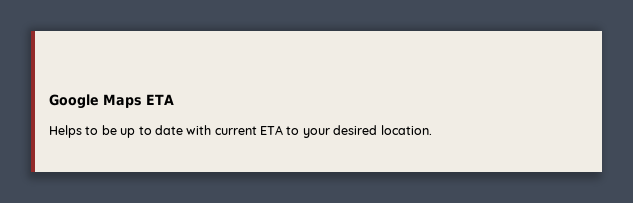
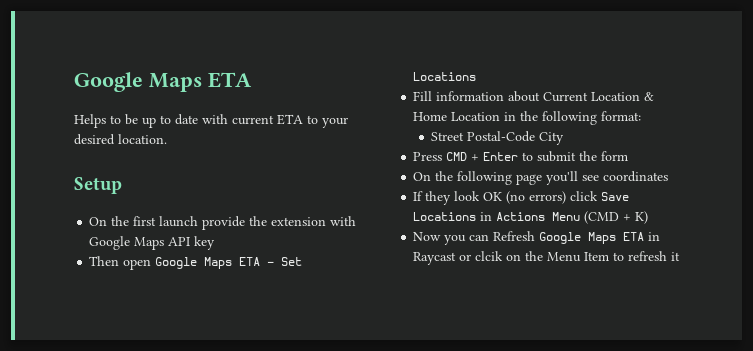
(432, 130) none -> [74,177,122,194] [89,216,357,230] [89,236,216,250] [89,256,303,270] [413,72,477,81] [413,91,655,102] [413,111,642,125] [431,131,565,145] [413,151,629,162] [413,171,669,185] [413,191,630,205] [413,211,649,224] [413,231,661,245] [413,251,681,265] // Setup // On the first launch provide the extension with Google Maps API key // Then open Google Maps ETA - Set Locations // Fill information about Current Location & Home Location in the following format: // Street Postal-Code City // Press CMD + Enter to submit the form // On the following page you'll see coordinates // If they look OK (no errors) click Save Locations in Actions Menu (CMD + K) // Now you can Refresh Google Maps ETA in Raycast or clcik on the Menu Item to refresh it

